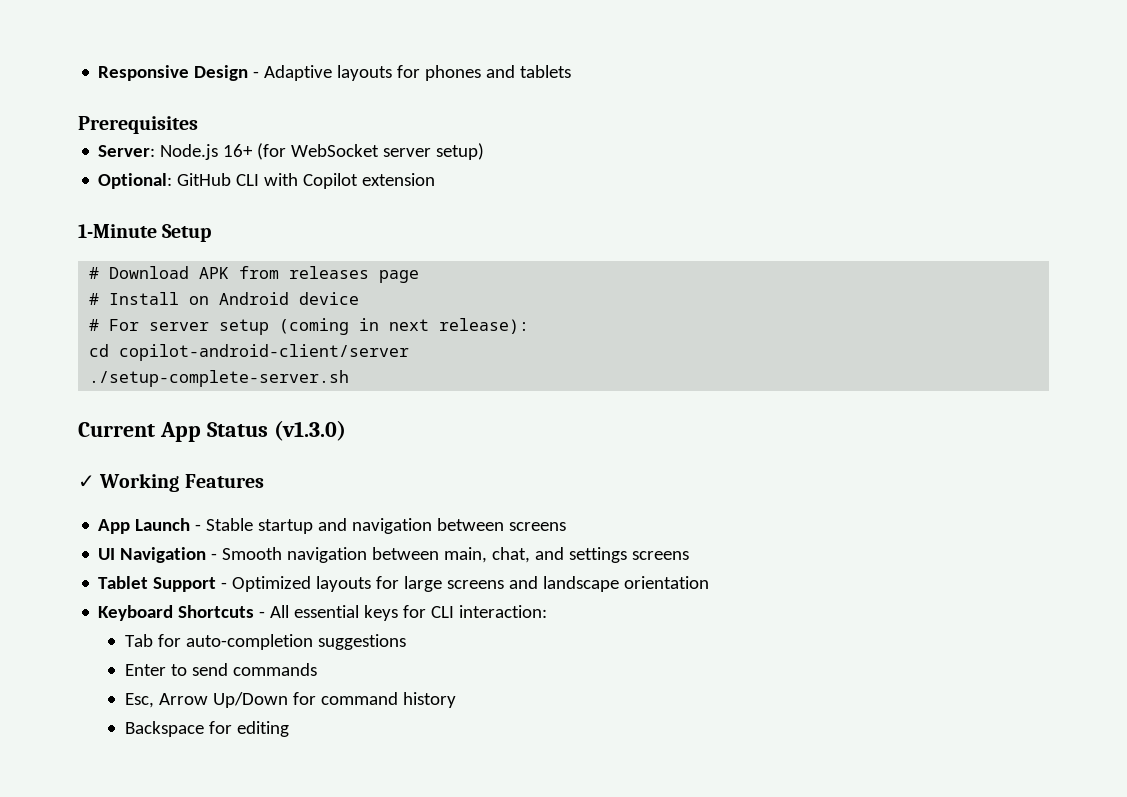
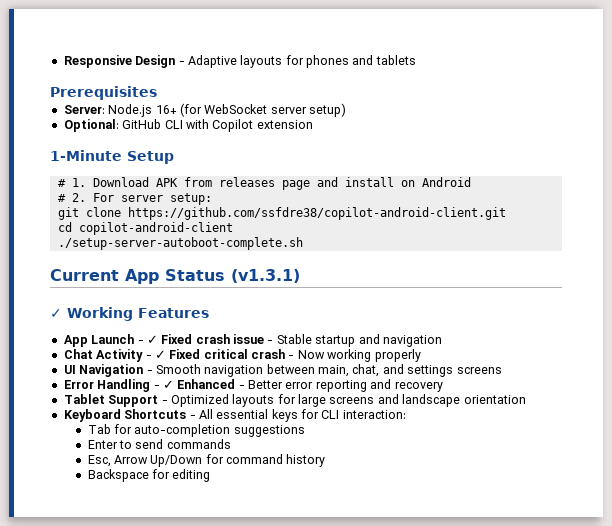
(100, 273) none -> [71,178,86,187] 1.
[89,292,360,305] [89,318,530,335] // # Install on Android device // # For server setup (coming in next release): -> [316,177,471,187] [57,193,212,205] [57,207,506,220] and install on Android // # 2. For server setup: // git clone https://github.com/ssfdre38/copilot-android-client.git
[119,344,410,361] [89,370,350,387] copilot-android-client/server // ./setup-complete-server.sh -> [78,222,233,235] [57,237,303,250] copilot-android-client // ./setup-server-autoboot-complete.sh
[273,420,346,441] (v1.3.0) -> [231,269,300,283] (v1.3.1)
(202, 527) none -> [146,334,274,344] ✓ Fixed crash issue -
[437,518,567,531] between screens -> [63,349,421,362] // Chat Activity - ✓ Fixed critical crash - Now working properly
(690, 555) none -> [63,379,443,392] // Error Handling - ✓ Enhanced - Better error reporting and recovery

